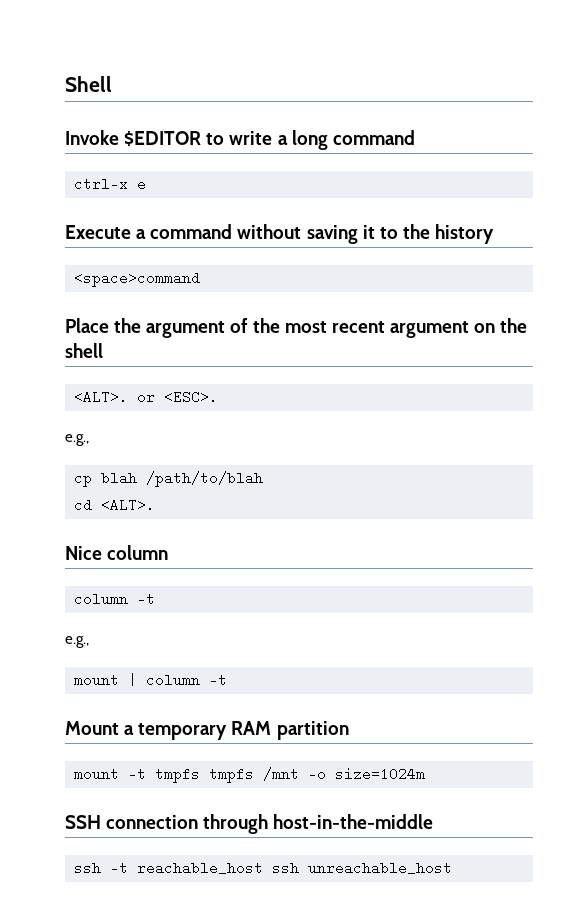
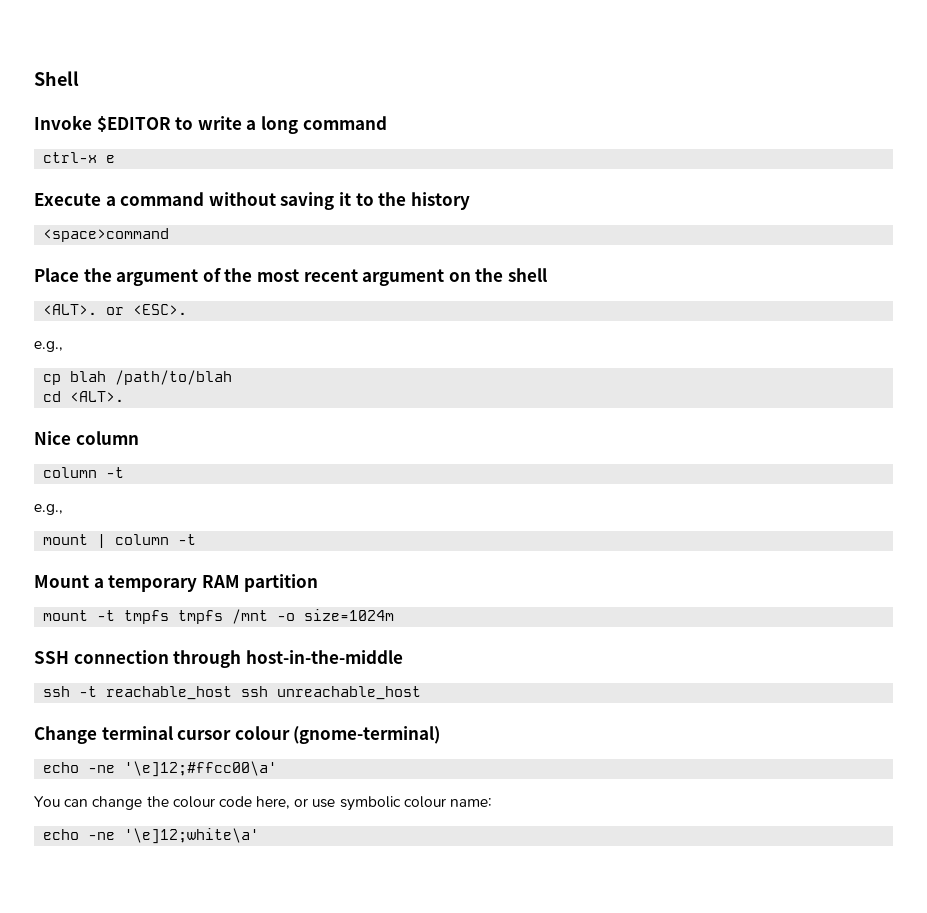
(452, 868) none -> [34,726,441,744] [43,761,278,777] [34,796,493,811] [43,828,260,844] // Change terminal cursor colour (gnome-terminal) // echo -ne '\e]12;#ffcc00\a' // You can change the colour code here, or use symbolic colour name: // echo -ne '\e]12;white\a'

